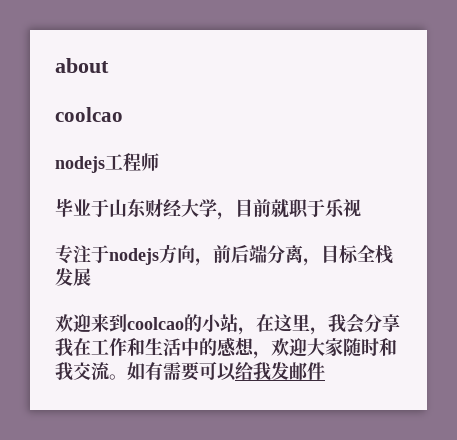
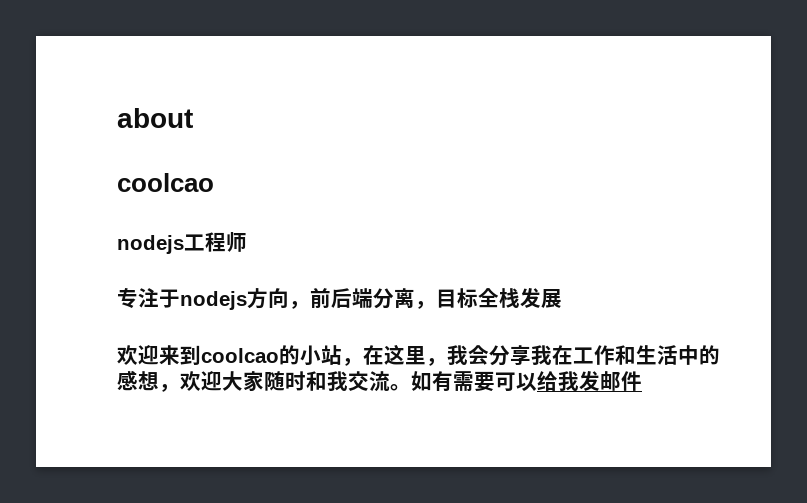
[55,198,361,220] // 毕业于山东财经大学，目前就职于乐视 -> (247, 242) none

